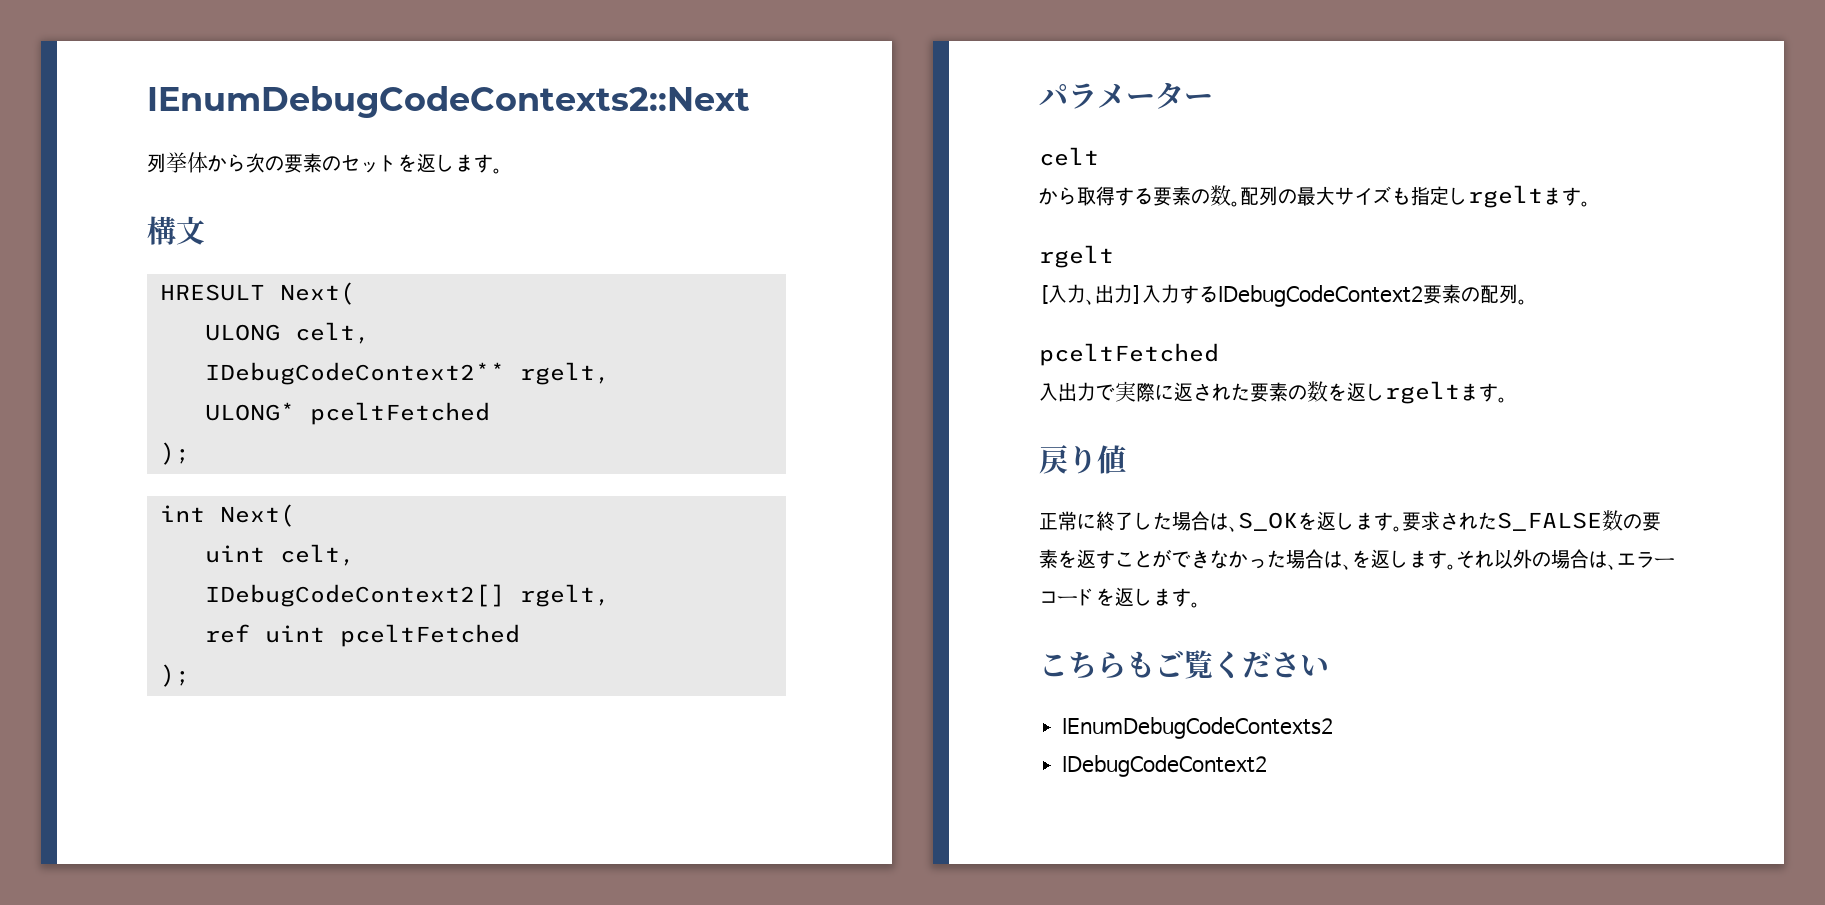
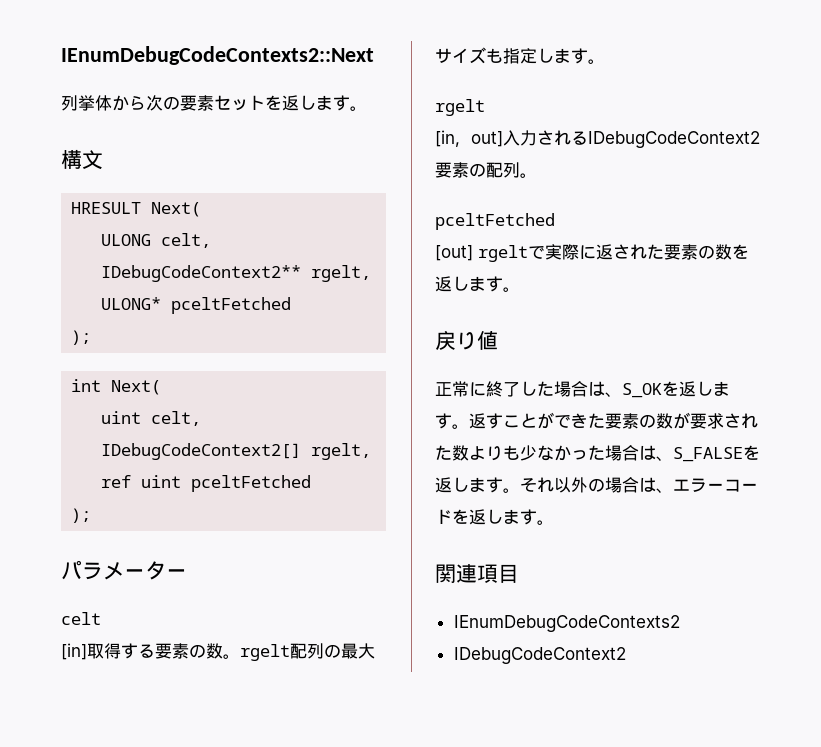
[322,156,341,171] の -> (214, 103) none
[1039,187,1077,205] から -> [61,643,87,660] [in]
(1240, 204) none -> [240,644,290,661] rgelt
[1468,185,1543,208] rgelt -> (554, 55) none
[1039,284,1199,305] [入力、出力]入力す -> [435,130,571,147] [in, out]入力され
[1039,382,1096,402] 入出力 -> [435,245,528,262] [out] rgelt
[1385,381,1460,404] rgelt -> (469, 283) none
[1402,510,1661,531] [1039,549,1210,569] 要求されたS_FALSE数の要素を返すことができ -> [469,412,758,429] [435,445,537,461] 返すことができた要素の数が要求された数よりも少
(1352, 567) none -> [673,447,743,462] S_FALSE
[1039,650,1329,679] こちらもご覧ください -> [435,564,519,583] 関連項目

